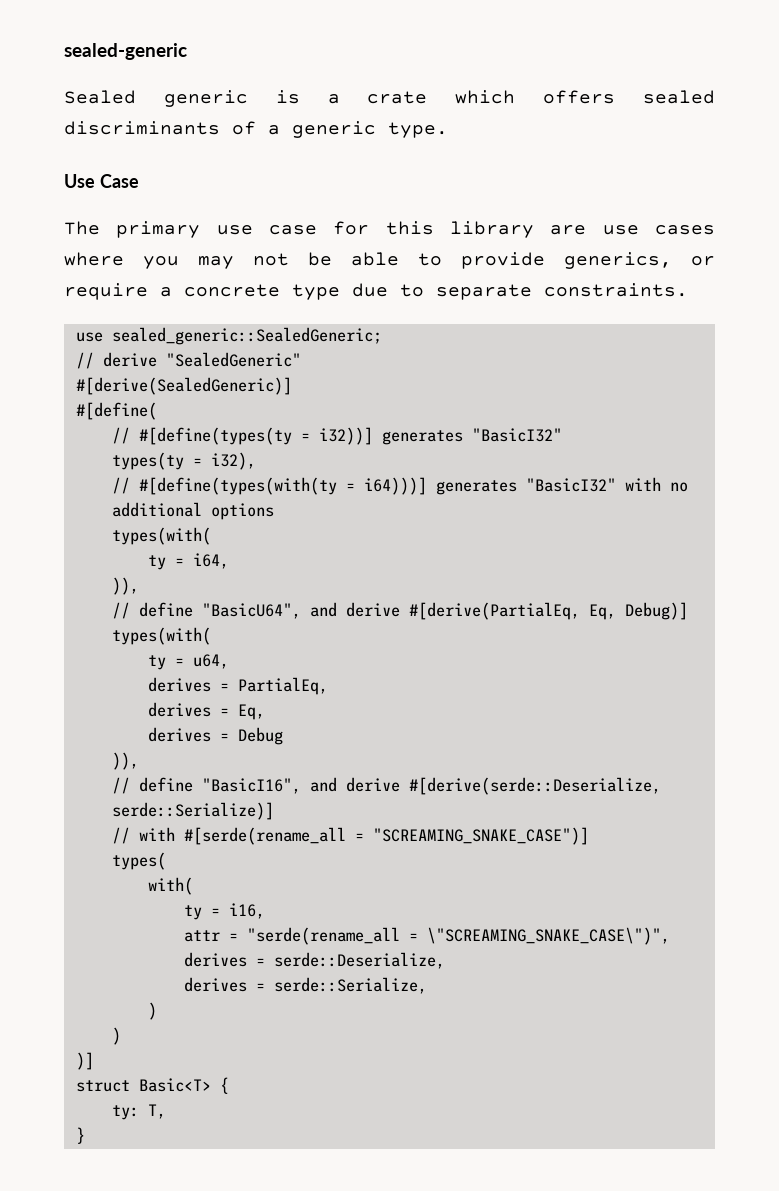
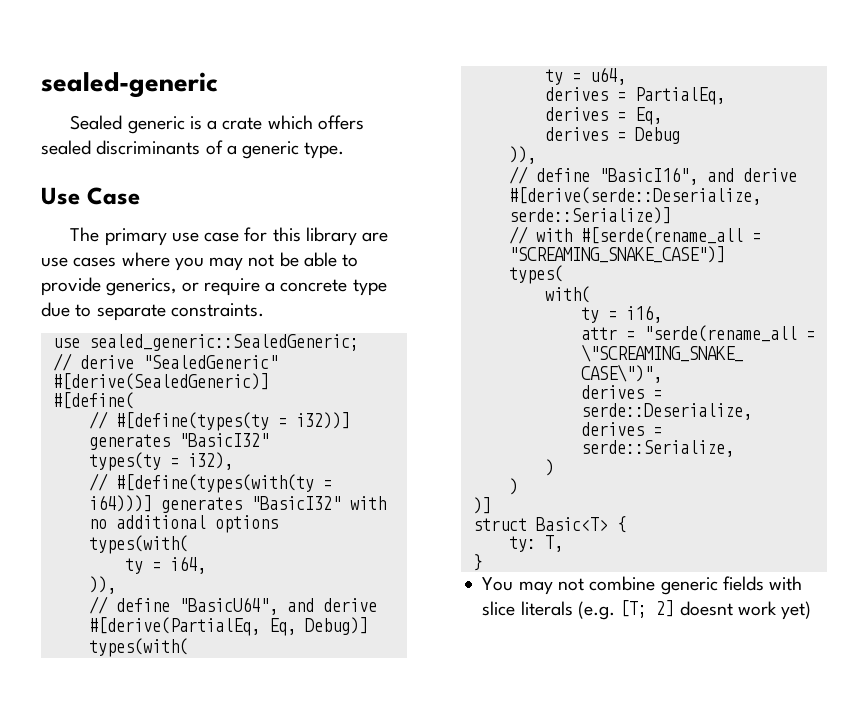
(85, 1135) none -> [482,576,803,595] [482,600,812,620] // You may not combine generic fields with slice literals (e.g. [T; 2] doesnt work yet)

